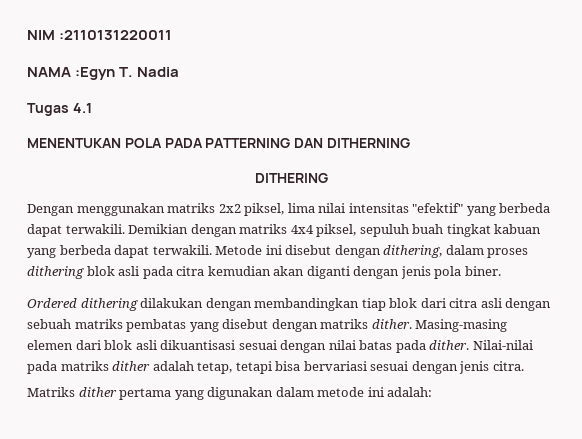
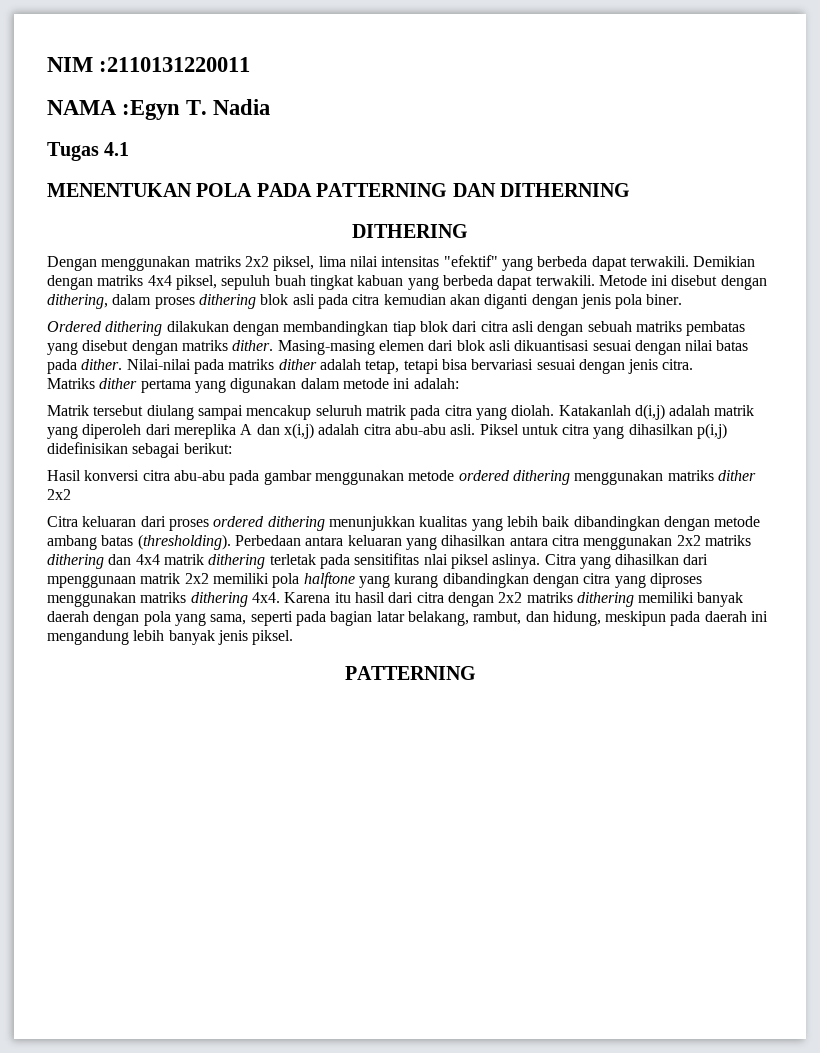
(433, 392) none -> [47,404,755,420] [47,423,728,439] [47,442,232,458] [47,470,756,485] [47,489,71,500] [47,516,761,531] [47,534,751,550] [47,553,709,569] [47,572,702,588] [47,592,744,607] [47,611,769,626] [47,630,294,645] [344,666,476,680] // Matrik tersebut diulang sampai mencakup seluruh matrik pada citra yang diolah. Katakanlah d(i,j) adalah matrik yang diperoleh dari mereplika A dan x(i,j) adalah citra abu-abu asli. Piksel untuk citra yang dihasilkan p(i,j) didefinisikan sebagai berikut: // Hasil konversi citra abu-abu pada gambar menggunakan metode ordered dithering menggunakan matriks dither 2x2 // Citra keluaran dari proses ordered dithering menunjukkan kualitas yang lebih baik dibandingkan dengan metode ambang batas (thresholding). Perbedaan antara keluaran yang dihasilkan antara citra menggunakan 2x2 matriks dithering dan 4x4 matrik dithering terletak pada sensitifitas nlai piksel aslinya. Citra yang dihasilkan dari mpenggunaan matrik 2x2 memiliki pola halftone yang kurang dibandingkan dengan citra yang diproses menggunakan matriks dithering 4x4. Karena itu hasil dari citra dengan 2x2 matriks dithering memiliki banyak daerah dengan pola yang sama, seperti pada bagian latar belakang, rambut, dan hidung, meskipun pada daerah ini mengandung lebih banyak jenis piksel. // PATTERNING

